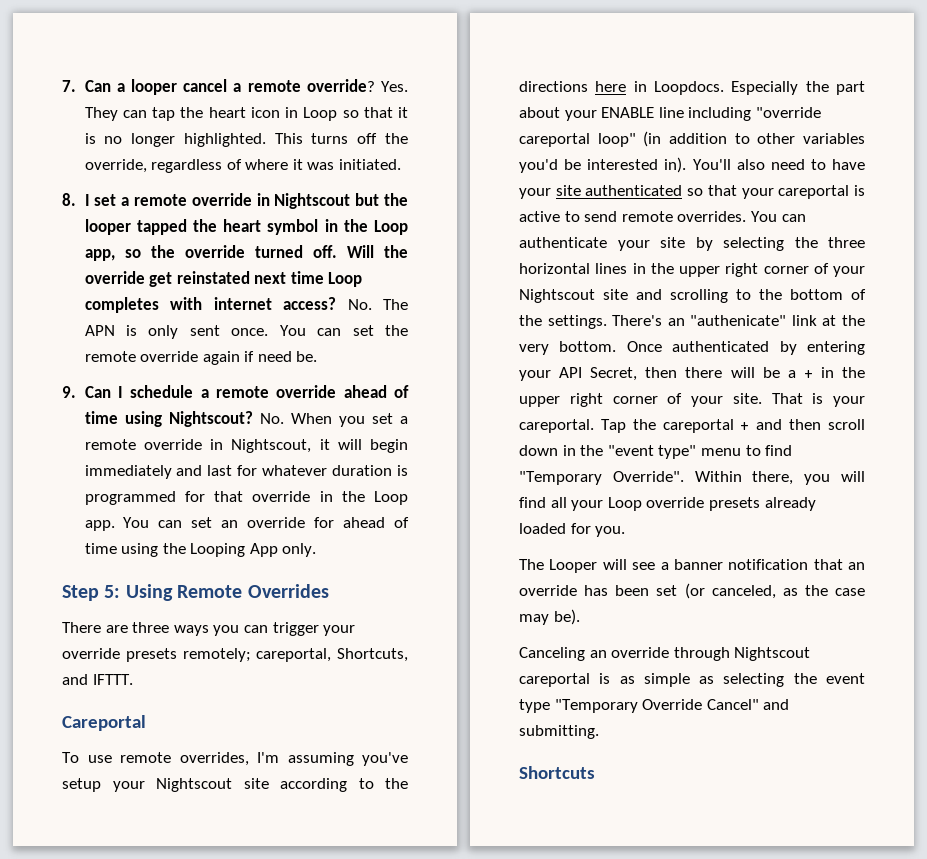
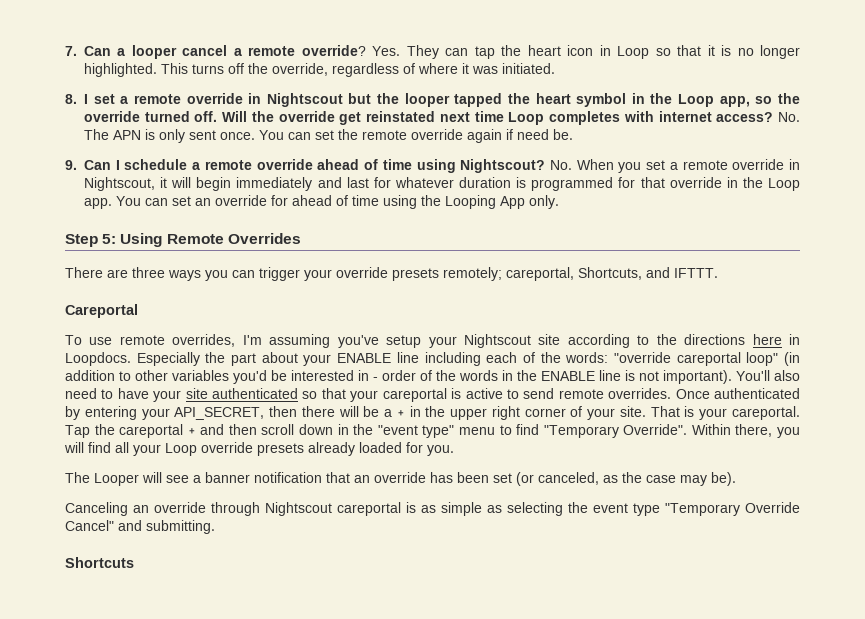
(752, 114) none -> [486,352,609,363] each of the words:
[664,157,687,173] in). -> [358,370,732,384] in - order of the words in the ENABLE line is not important).
[750,211,806,222] [519,237,865,251] [519,263,865,277] [519,289,866,303] [519,315,865,329] [519,341,617,355] You can authenticate your site by selecting the three horizontal lines in the upper right corner of your Nightscout site and scrolling to the bottom of the settings. There's an "authenicate" link at the very bottom. -> (672, 393) none
[559,367,638,381] API Secret, -> [174,407,265,420] API_SECRET,

